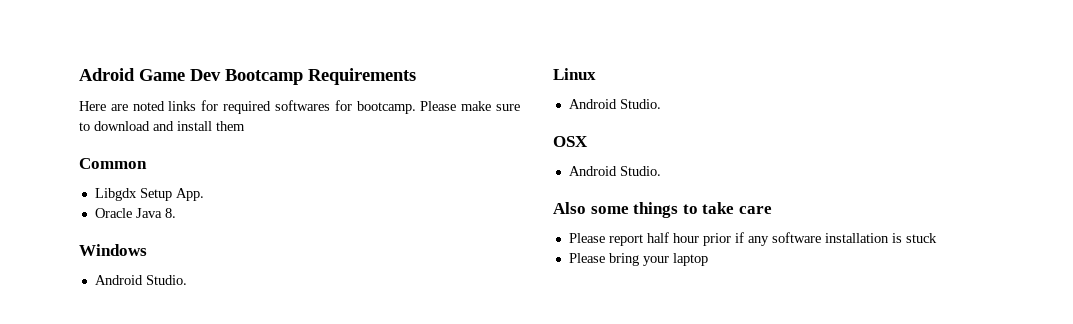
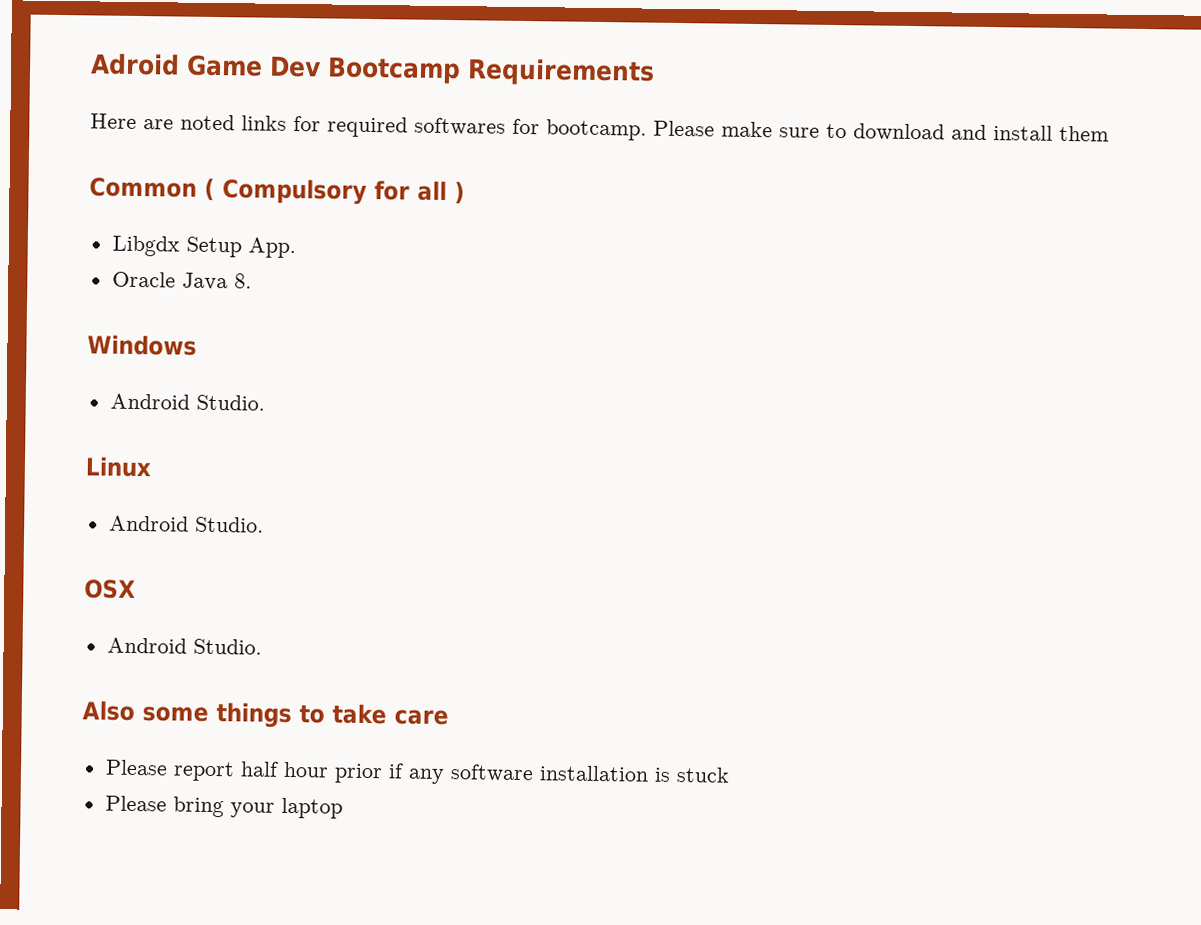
(147, 163) none -> [204,177,465,205] ( Compulsory for all )

